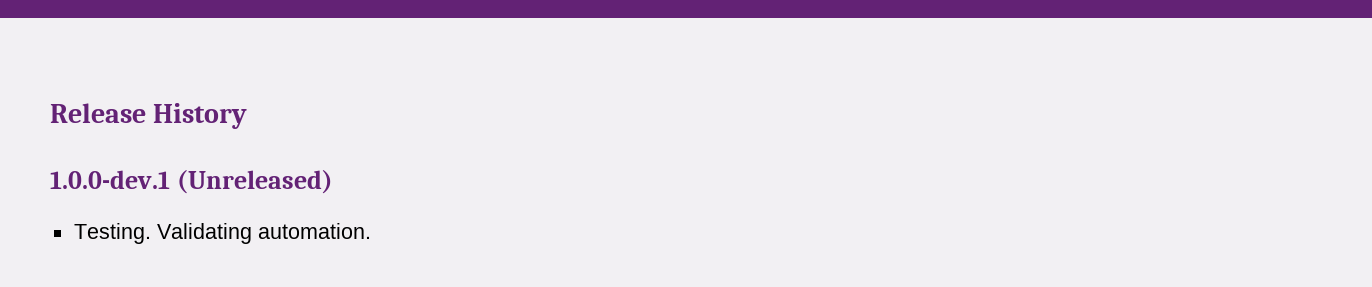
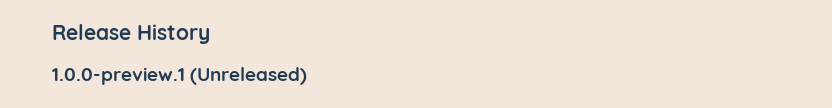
[50,170,170,189] 1.0.0-dev.1 -> [52,67,185,85] 1.0.0-preview.1
[73,223,371,244] // Testing. Validating automation. -> (308, 76) none

